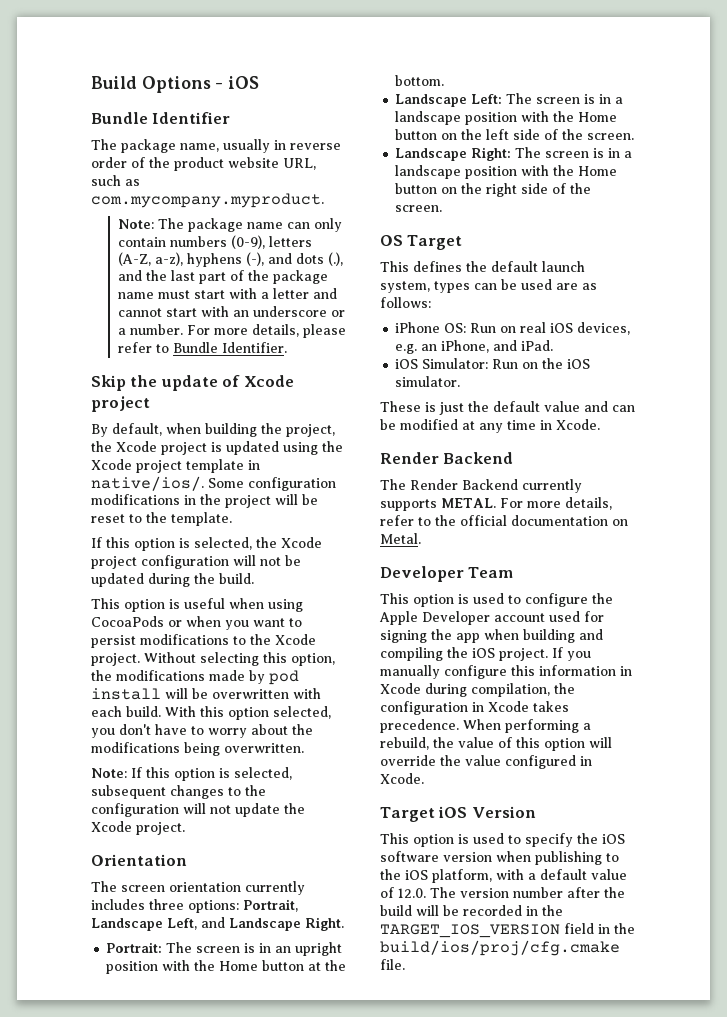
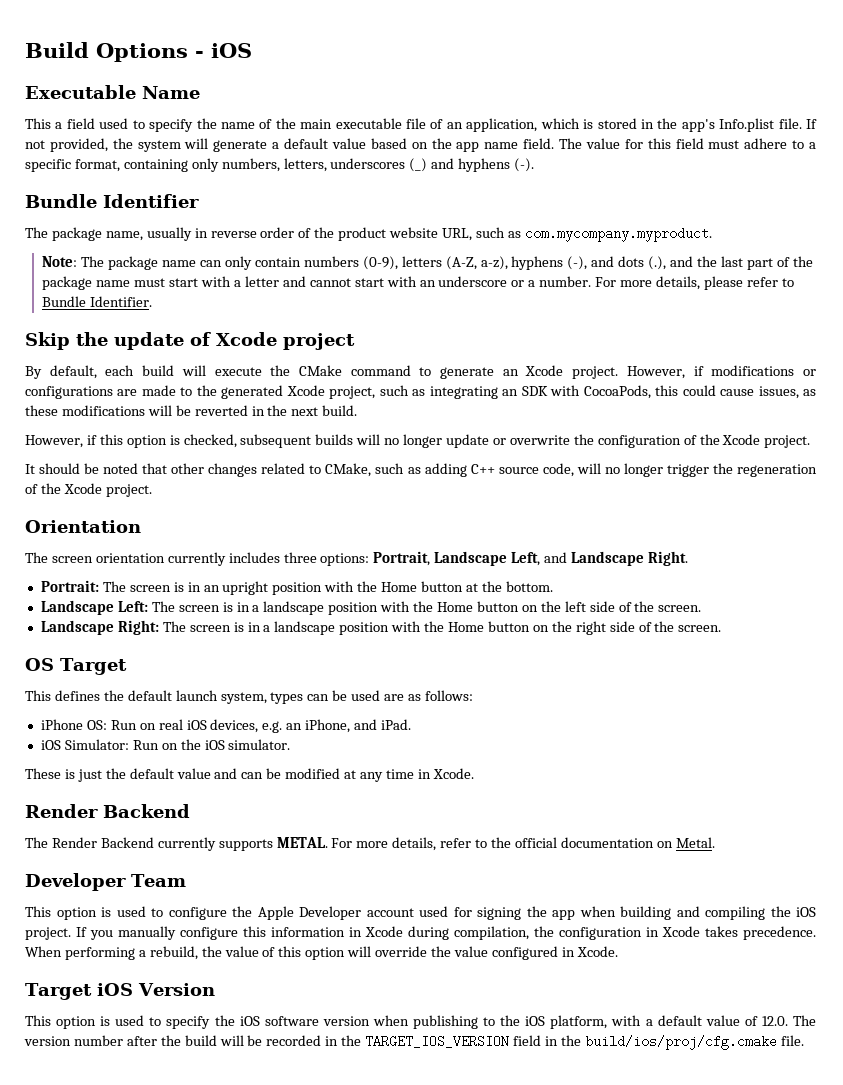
(260, 82) none -> [25,85,200,99] [25,118,817,132] [25,138,816,152] [25,158,535,172] // Executable Name // This a field used to specify the name of the main executable file of an application, which is stored in the app's Info.plist file. If not provided, the system will generate a default value based on the app name field. The value for this field must adhere to a specific format, containing only numbers, letters, underscores (_) and hyphens (-).
[166,423,335,437] [91,441,343,455] [91,459,260,473] [91,476,336,491] [91,494,318,508] [91,512,232,526] [91,537,322,551] [91,555,301,569] [91,573,254,587] [91,598,303,612] [91,616,302,630] [91,634,316,648] [91,652,335,666] [91,670,299,685] [91,688,321,700] [91,706,331,720] [91,724,313,738] [91,742,304,756] [91,767,292,781] [91,785,266,799] [91,803,280,817] when building the project, the Xcode project is updated using the Xcode project template in native/ios/. Some configuration modifications in the project will be reset to the template. // If this option is selected, the Xcode project configuration will not be updated during the build. // This option is useful when using CocoaPods or when you want to persist modifications to the Xcode project. Without selecting this option, the modifications made by pod install will be overwritten with each build. With this option selected, you don't have to worry about the modifications being overwritten. // Note: If this option is selected, subsequent changes to the configuration will not update -> [105,365,817,379] [25,385,817,399] [25,405,358,416] [25,434,811,448] [25,463,817,477] [25,484,38,494] each build will execute the CMake command to generate an Xcode project. However, if modifications or configurations are made to the generated Xcode project, such as integrating an SDK with CocoaPods, this could cause issues, as these modifications will be reverted in the next build. // However, if this option is checked, subsequent builds will no longer update or overwrite the configuration of the Xcode project. // It should be noted that other changes related to CMake, such as adding C++ source code, will no longer trigger the regeneration of

